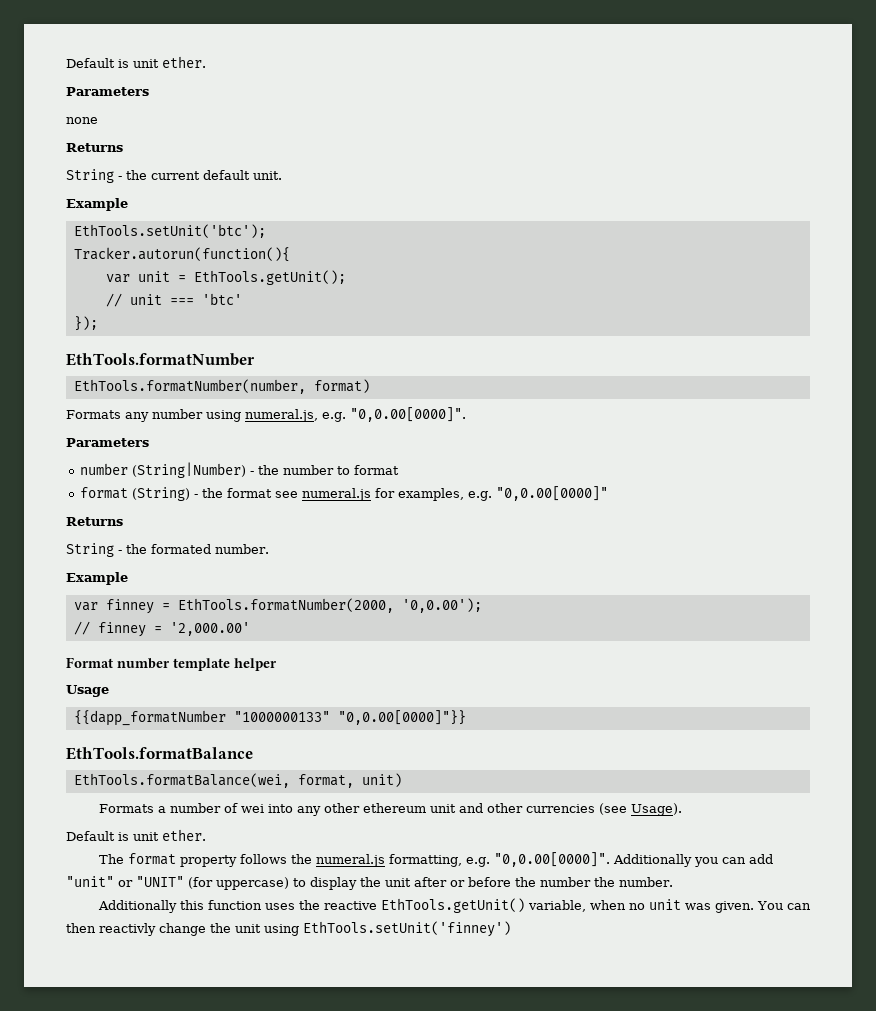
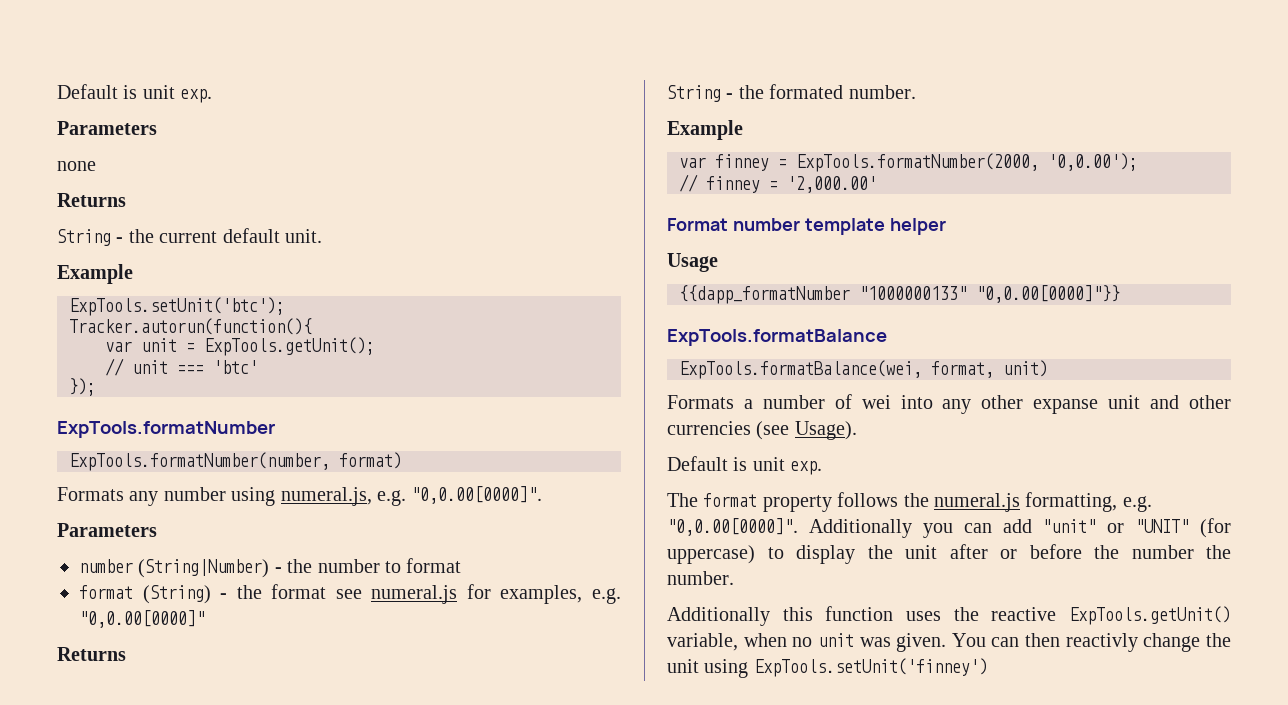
[66,56,206,68] Default is unit ether. -> [57,84,213,103] Default is unit exp.
[73,224,266,238] EthTools.setUnit('btc'); -> [69,297,285,316] ExpTools.setUnit('btc');
[193,270,346,285] EthTools.getUnit(); -> [204,337,375,356] ExpTools.getUnit();
[66,353,255,366] [73,379,306,394] EthTools.formatNumber // EthTools.formatNumber(number, -> [57,421,275,438] [69,452,330,471] ExpTools.formatNumber // ExpTools.formatNumber(number,
[177,598,394,613] EthTools.formatNumber(2000, -> [796,153,1039,172] ExpTools.formatNumber(2000,
[66,747,253,760] [73,773,290,788] EthTools.formatBalance // EthTools.formatBalance(wei, -> [667,329,887,346] [679,360,922,379] ExpTools.formatBalance // ExpTools.formatBalance(wei,
[362,803,426,813] ethereum -> [1033,399,1099,414] expanse
[162,829,206,841] ether. -> [790,461,823,475] exp.
[380,898,525,913] EthTools.getUnit() -> [1069,606,1231,625] ExpTools.getUnit()
[303,921,511,937] EthTools.setUnit('finney') -> [753,658,988,677] ExpTools.setUnit('finney')

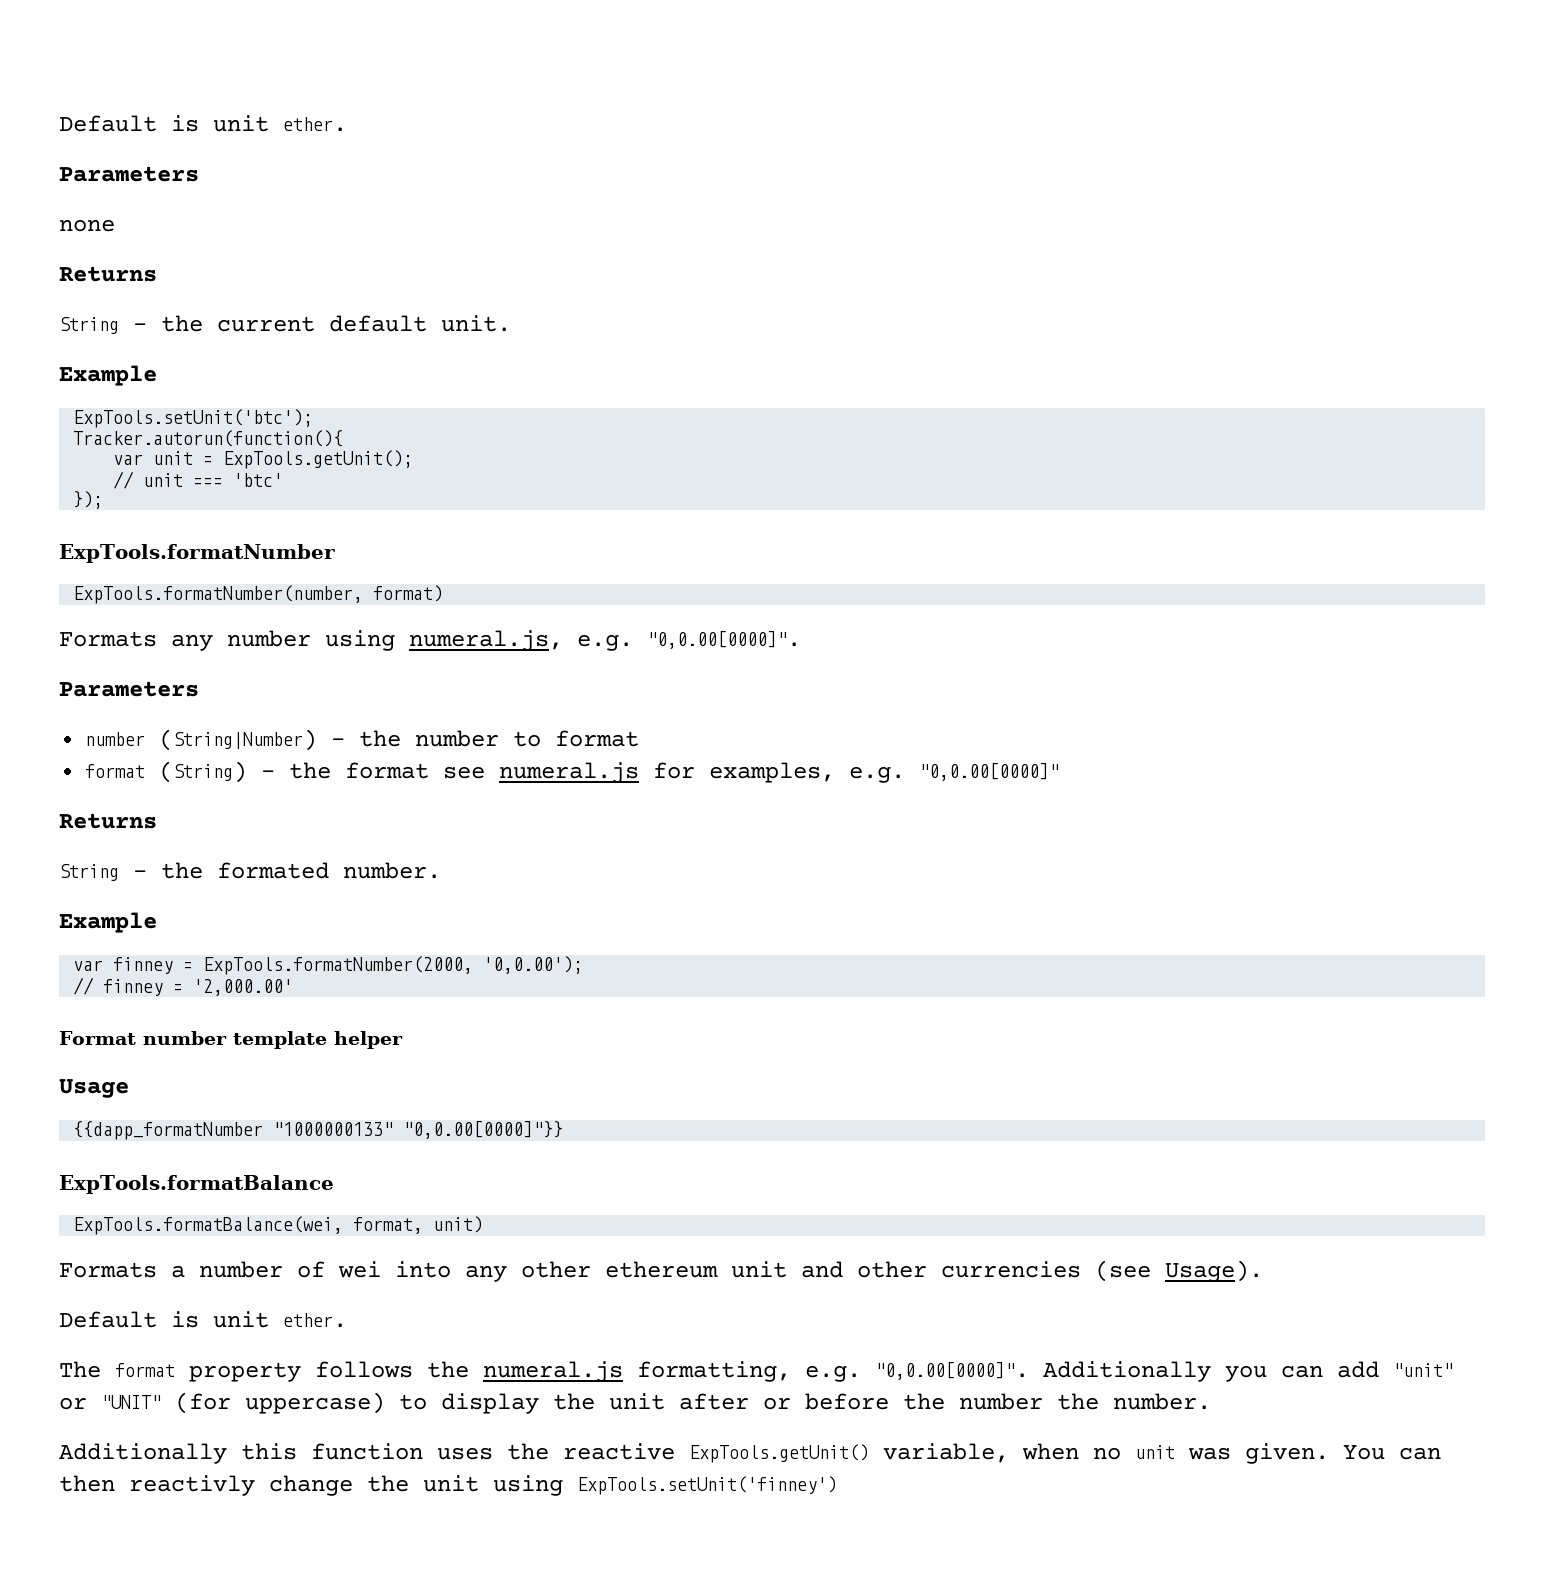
[57,84,213,103] Default is unit exp. -> [59,115,347,132] Default is unit ether.
[1033,399,1099,414] expanse -> [605,1261,718,1278] ethereum
[790,461,823,475] exp. -> [283,1313,347,1328] ether.

